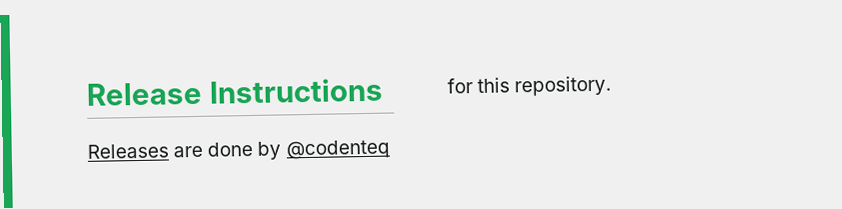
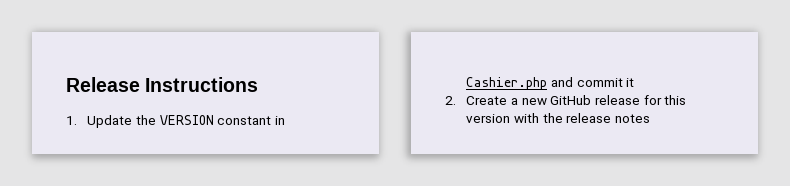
[87,139,390,160] [447,75,612,97] Releases are done by @codenteq for this repository. -> [66,115,285,128] [466,77,635,90] [445,95,687,105] [466,113,650,123] 1. Update the VERSION constant in Cashier.php and commit it // 2. Create a new GitHub release for this version with the release notes

